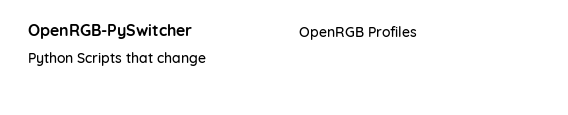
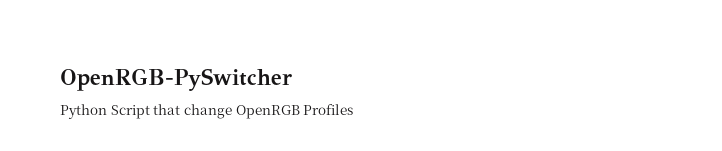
[77,52,122,66] Scripts -> [110,105,150,119] Script

